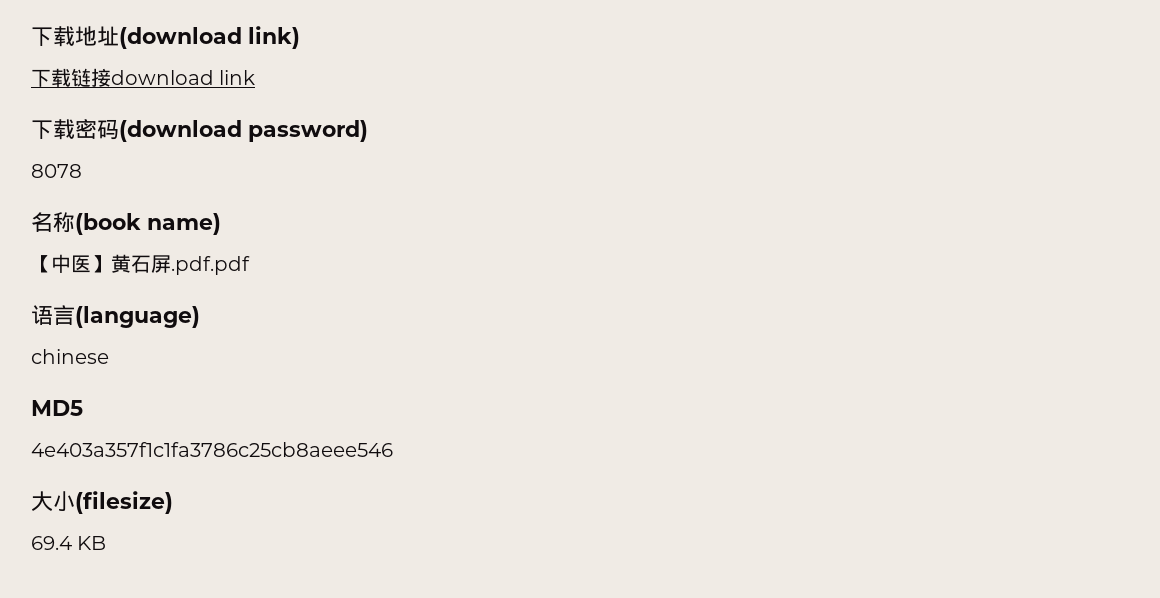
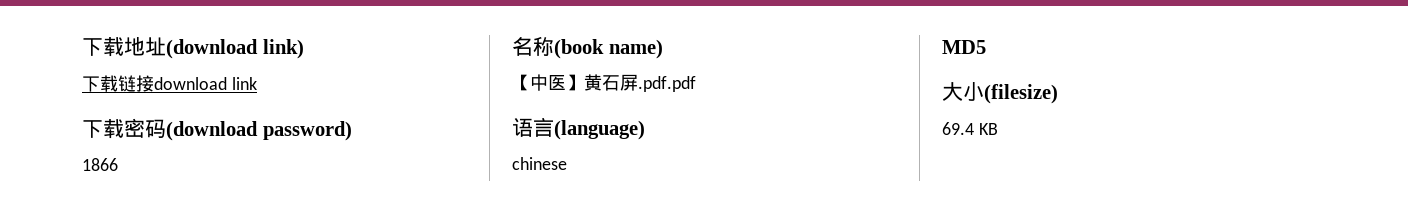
[31,164,82,178] 8078 -> [82,158,118,171] 1866
[31,442,393,457] // 4e403a357f1c1fa3786c25cb8aeee546 -> (986, 47) none

